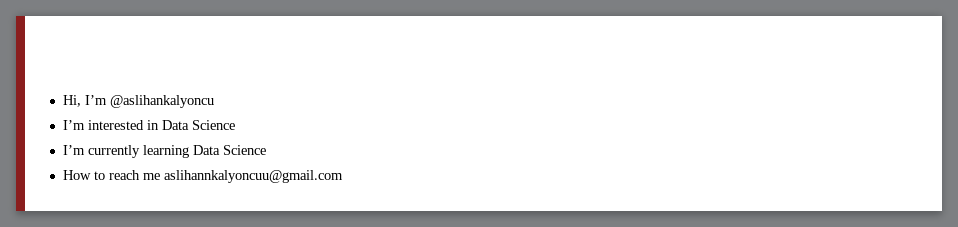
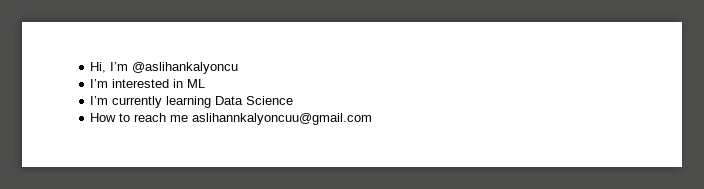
[161,120,235,130] Data Science -> [187,79,206,88] ML

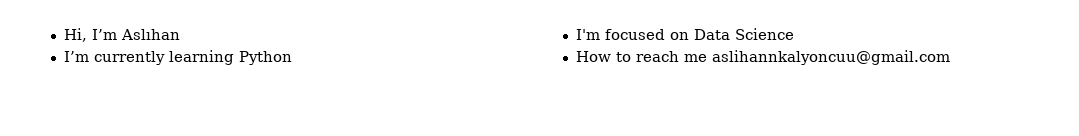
[132,62,239,74] [90,79,206,88] @aslihankalyoncu // I’m interested in ML -> [120,29,180,40] Aslıhan
(212, 102) none -> [238,51,292,65] [575,29,689,40] Python // I'm focused on

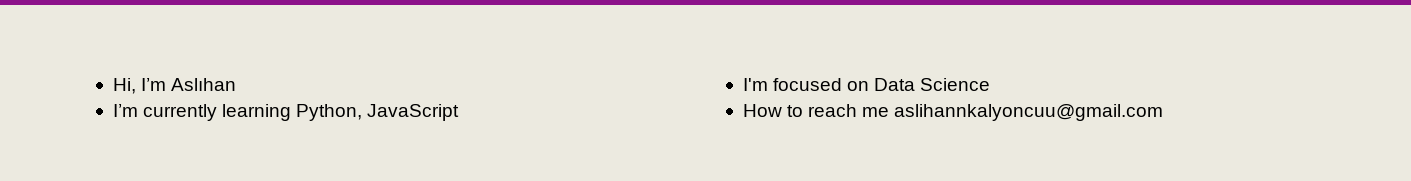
[238,51,292,65] Python -> [296,104,460,121] Python, JavaScript

